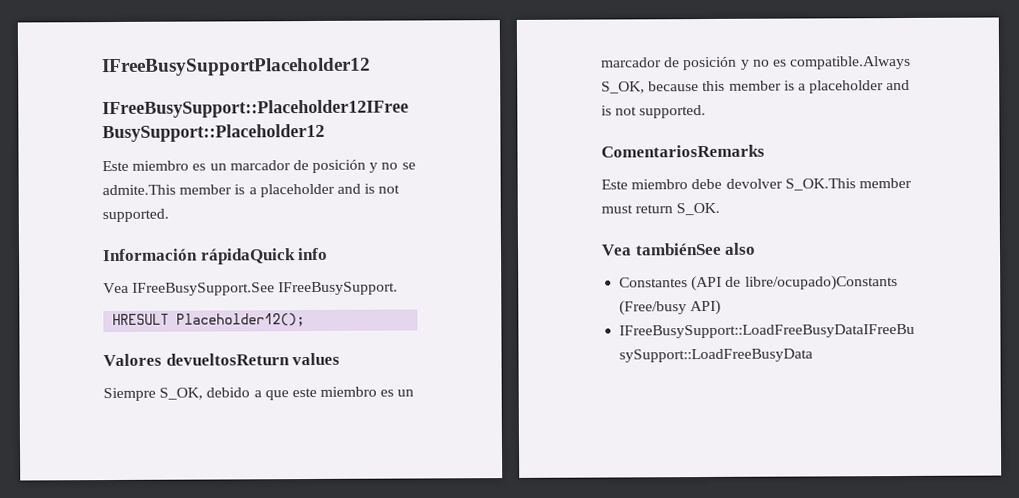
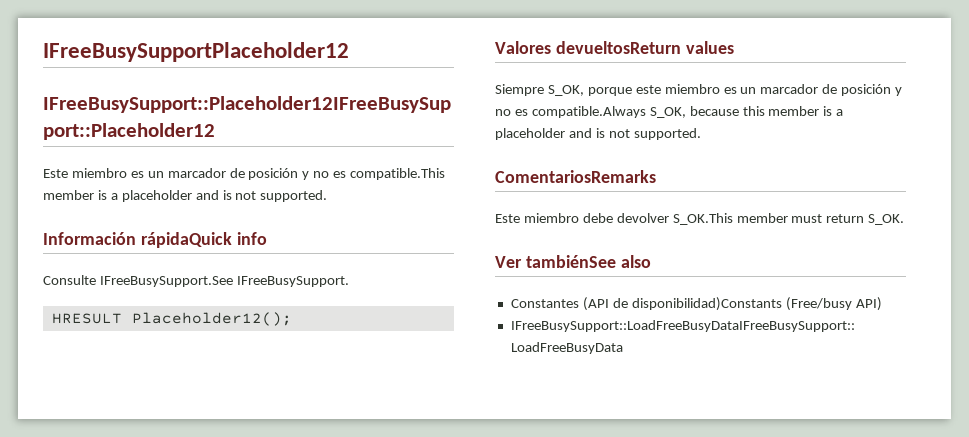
[401,162,416,170] [102,184,176,196] se admite.This -> [333,168,446,180] es compatible.This
[103,282,129,294] Vea -> [43,275,96,285] Consulte
[206,387,289,401] debido a que -> [587,87,632,96] porque
[601,244,632,256] Vea -> [495,256,522,268] Ver
[744,275,898,291] libre/ocupado)Constants -> [631,297,782,311] disponibilidad)Constants

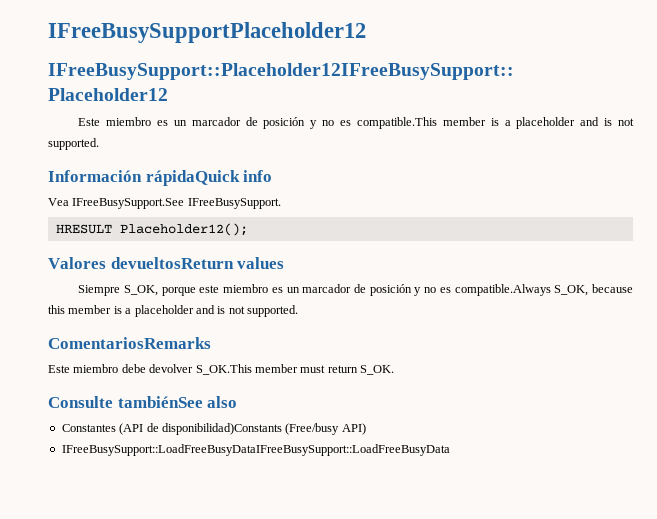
[43,275,96,285] Consulte -> [48,198,69,206] Vea
[495,256,522,268] Ver -> [48,396,113,408] Consulte

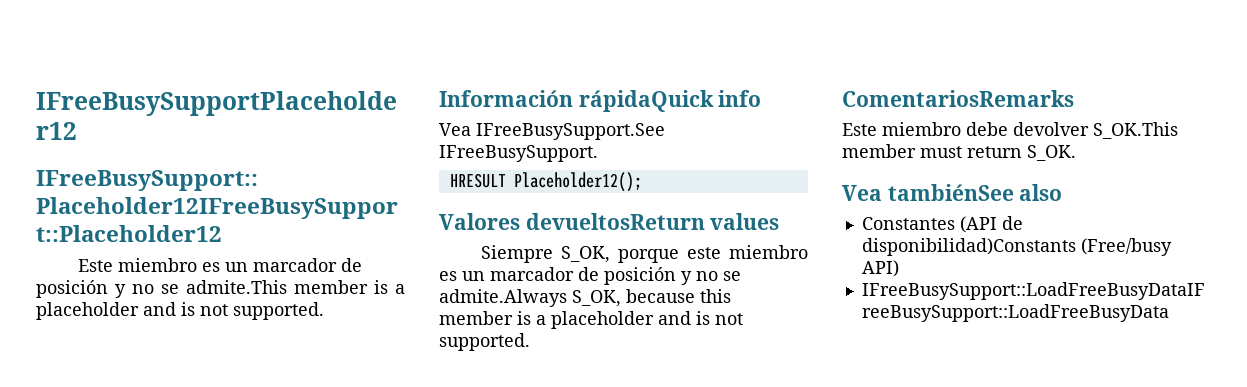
[340,117,437,129] es compatible.This -> [161,280,287,294] se admite.This
[439,284,551,296] es compatible.Always -> [723,271,741,281] [439,289,567,307] se admite.Always
[48,396,113,408] Consulte -> [842,185,882,201] Vea

